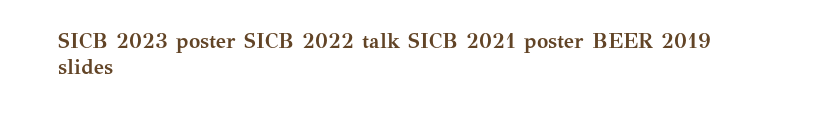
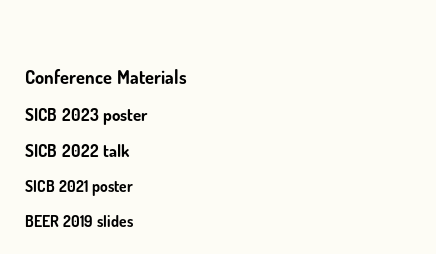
(58, 40) none -> [25,69,187,84] Conference Materials //
(236, 44) none -> (149, 117) //
(401, 41) none -> (131, 150) //
(584, 44) none -> (134, 188) //

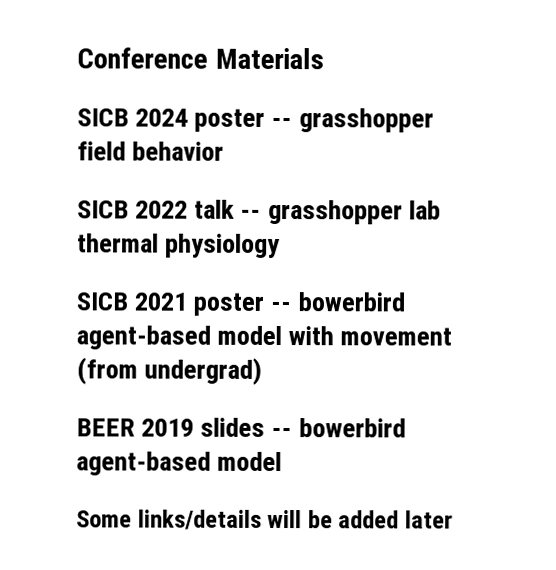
[61,108,149,125] 2023 poster -> [135,108,434,133] [77,141,225,161] 2024 poster -- grasshopper field behavior
[25,180,134,196] [25,215,134,227] // SICB 2021 poster // BEER 2019 slides -> [240,199,441,225] [77,233,281,259] [76,292,405,316] [76,325,453,350] [76,357,263,385] [76,417,406,438] [76,451,283,476] [76,509,454,530] -- grasshopper lab thermal physiology // SICB 2021 poster -- bowerbird agent-based model with movement (from undergrad) // BEER 2019 slides -- bowerbird agent-based model // Some links/details will be added later

